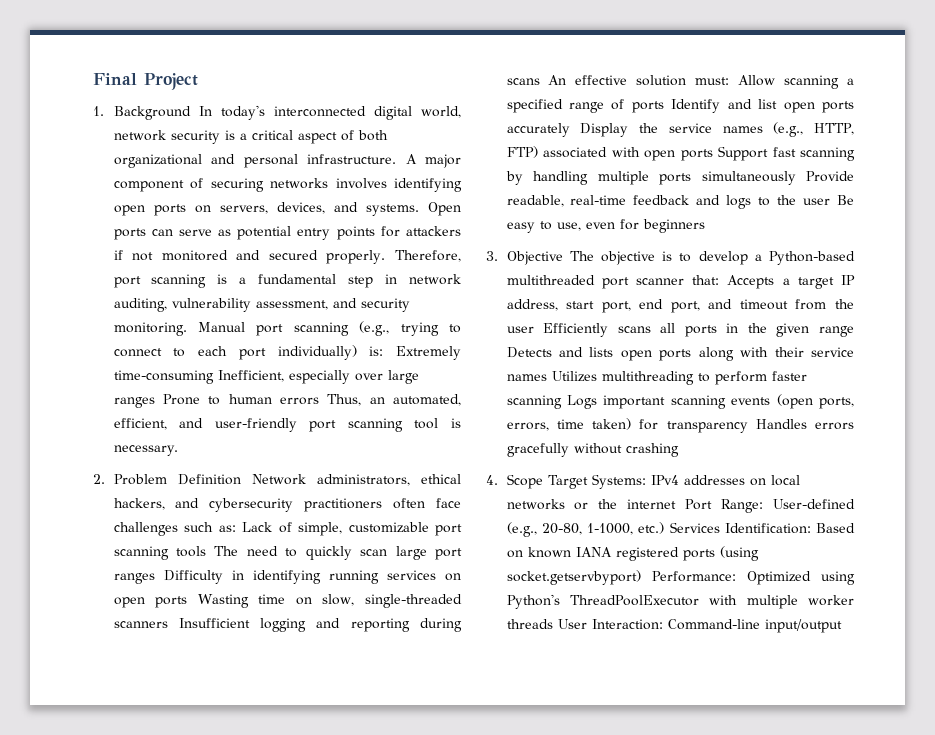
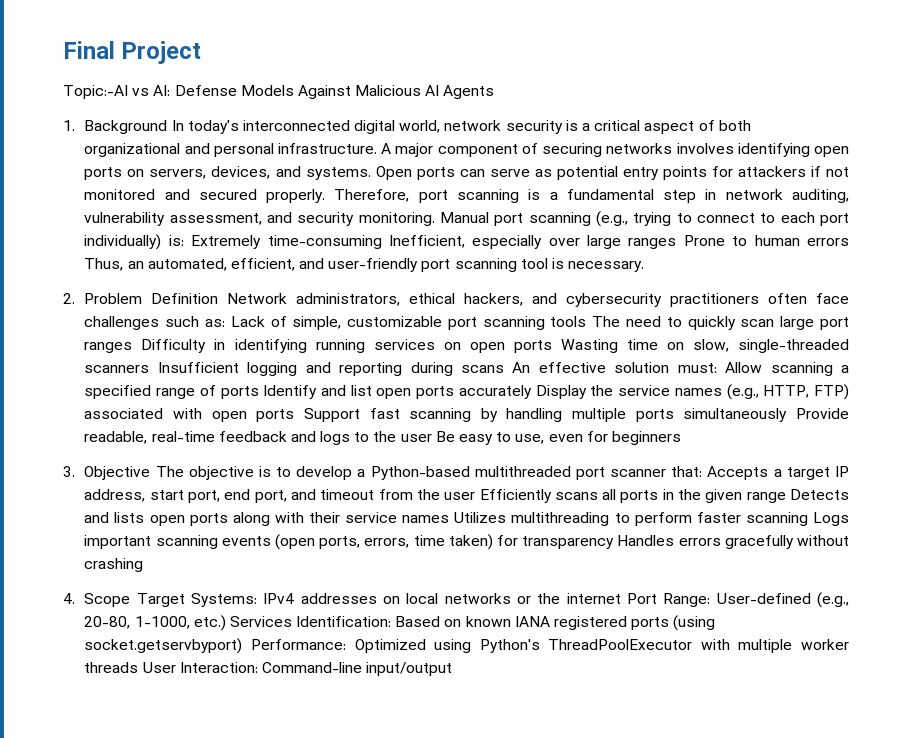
(198, 81) none -> [63,85,495,99] // Topic:-AI vs AI: Defense Models Against Malicious AI Agents

